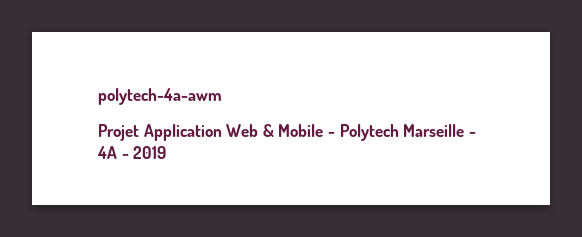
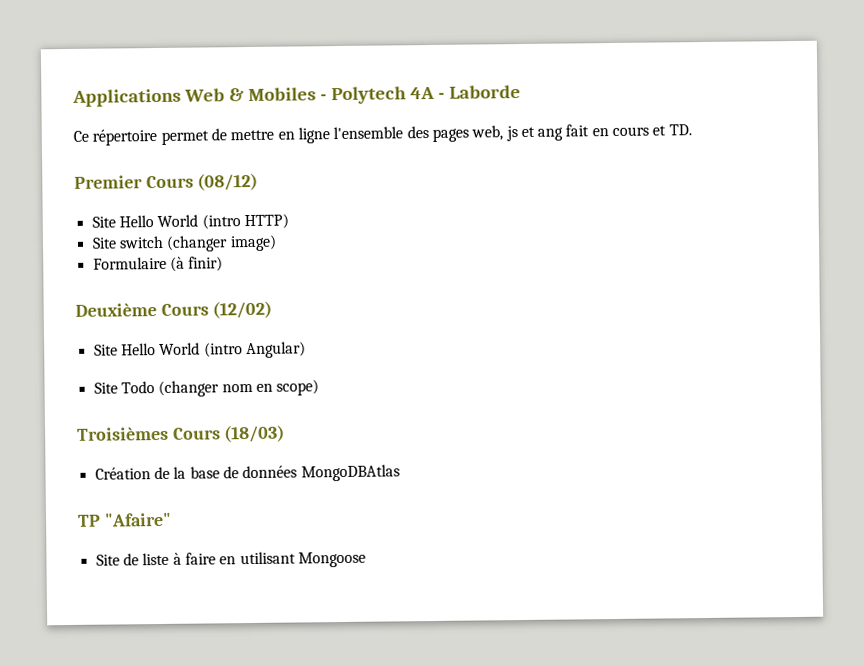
[98,88,222,105] [98,124,222,141] polytech-4a-awm // Projet Application -> [72,88,181,107] Applications
[278,124,324,137] Mobile -> [247,87,316,102] Mobiles
[403,124,476,137] [97,146,167,159] Marseille - 4A - 2019 -> [409,85,521,100] [73,124,692,146] [74,172,259,191] [91,213,289,230] [91,234,277,252] [92,256,224,272] [75,300,273,319] [93,341,306,359] [93,379,320,398] [77,424,286,443] [94,464,400,482] [77,512,172,527] [95,551,366,568] 4A - Laborde // Ce répertoire permet de mettre en ligne l'ensemble des pages web, js et ang fait en cours et TD. // Premier Cours (08/12) // Site Hello World (intro HTTP) // Site switch (changer image) // Formulaire (à finir) // Deuxième Cours (12/02) // Site Hello World (intro Angular) // Site Todo (changer nom en scope) // Troisièmes Cours (18/03) // Création de la base de données MongoDBAtlas // TP "Afaire" // Site de liste à faire en utilisant Mongoose

